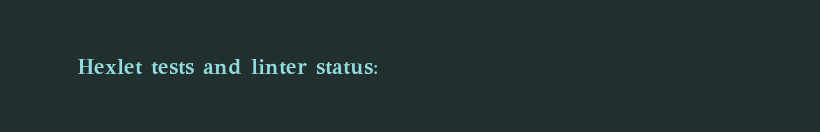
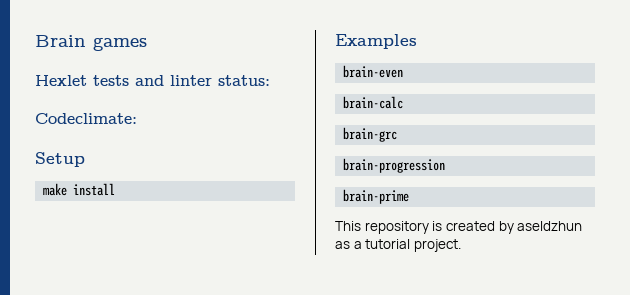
(77, 67) none -> [35,35,147,51] Brain games //
(378, 68) none -> [35,113,137,124] [35,152,85,167] [43,183,116,196] [335,34,417,49] [343,65,404,78] [343,96,404,109] [343,127,398,142] [343,158,446,173] [343,189,410,204] [335,221,583,234] [335,239,461,252] // Codeclimate: // Setup // make install // Examples // brain-even // brain-calc // brain-grc // brain-progression // brain-prime // This repository is created by aseldzhun as a tutorial project.

